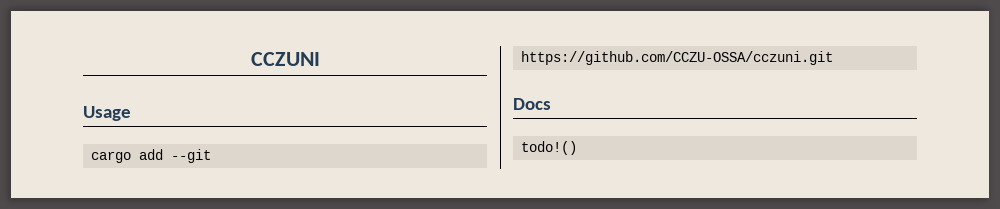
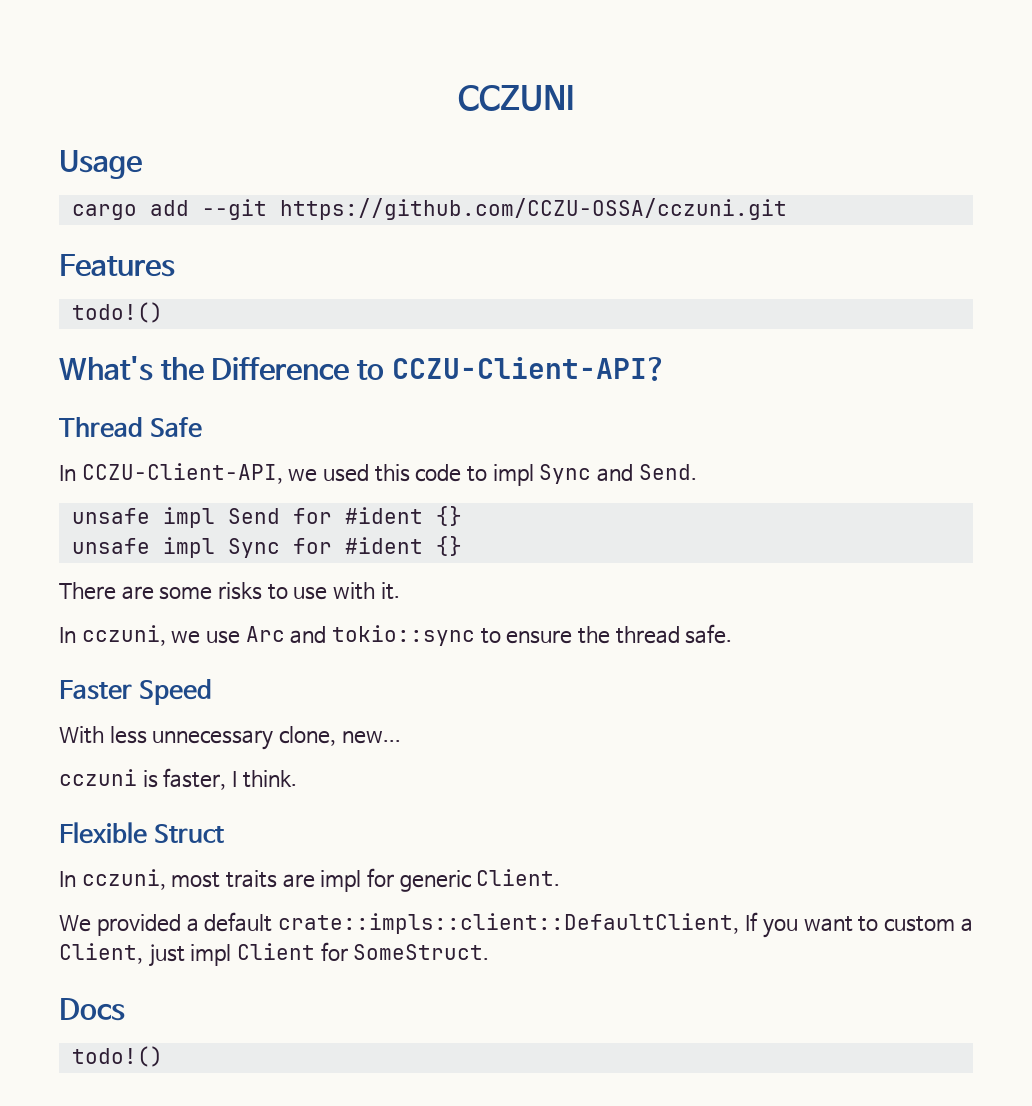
(834, 58) none -> [59,254,175,277] [71,302,163,323] [59,356,666,381] [59,417,202,438] [59,463,697,486] [71,506,462,528] [71,536,462,558] [59,582,400,600] [59,624,733,646] [59,679,212,705] [59,726,401,750] [59,768,297,790] [59,822,224,844] [59,868,561,892] [59,912,973,938] [59,942,490,967] // Features // todo!() // What's the Difference to CCZU-Client-API? // Thread Safe // In CCZU-Client-API, we used this code to impl Sync and Send. // unsafe impl Send for #ident {} // unsafe impl Sync for #ident {} // There are some risks to use with it. // In cczuni, we use Arc and tokio::sync to ensure the thread safe. // Faster Speed // With less unnecessary clone, new... // cczuni is faster, I think. // Flexible Struct // In cczuni, most traits are impl for generic Client. // We provided a default crate::impls::client::DefaultClient, If you want to custom a Client, just impl Client for SomeStruct.

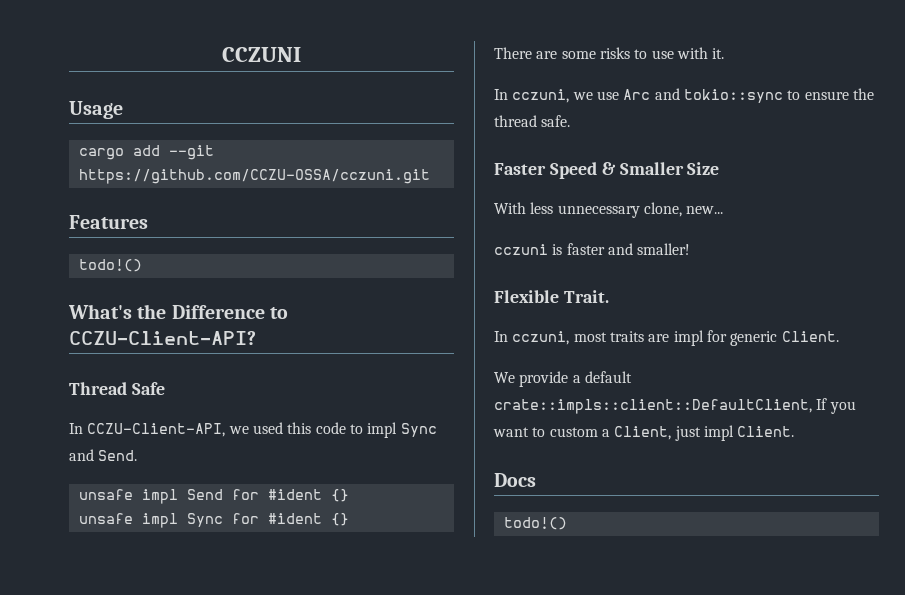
(212, 692) none -> [601,162,720,175] & Smaller Size
[163,768,297,790] faster, I think. -> [566,243,691,255] faster and smaller!
[153,824,224,843] Struct -> [563,290,609,303] Trait.
[96,914,181,936] provided -> [519,371,569,387] provide
[237,942,490,961] Client for SomeStruct. -> [737,426,795,437] Client.

